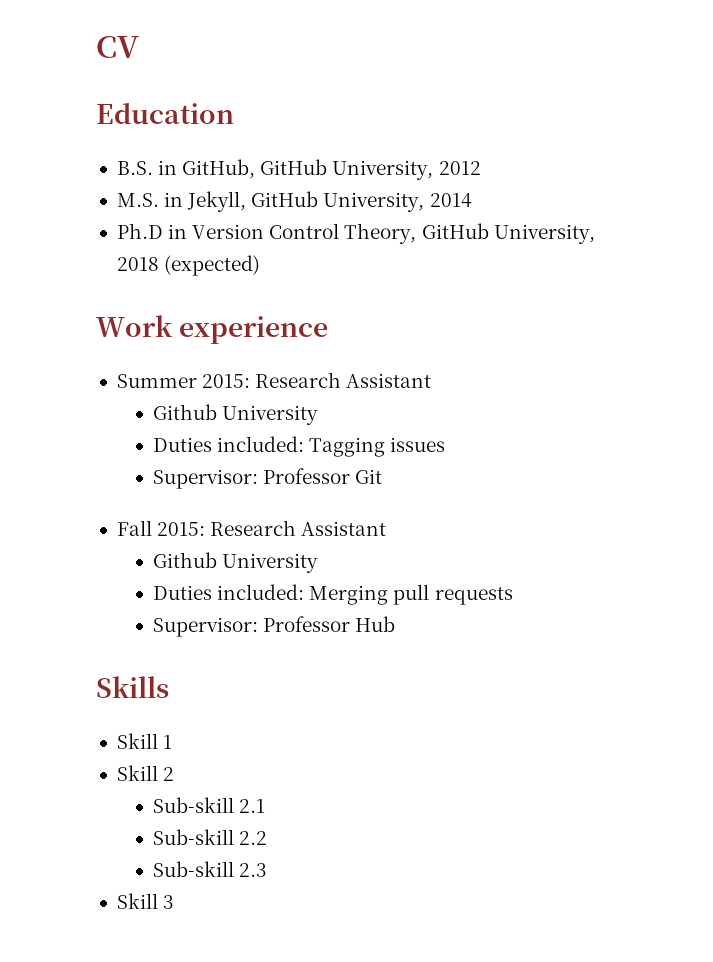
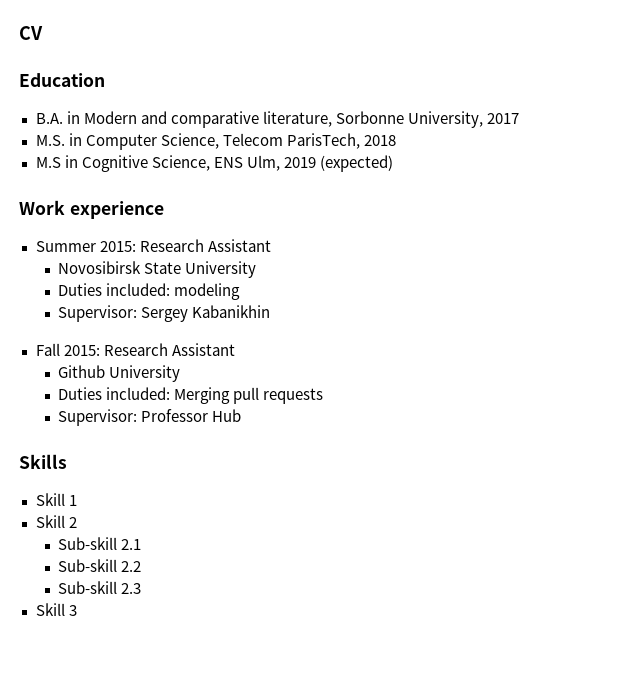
[116,159,481,180] [116,191,472,212] [116,223,595,244] [116,257,159,271] B.S. in GitHub, GitHub University, 2012 // M.S. in Jekyll, GitHub University, 2014 // Ph.D in Version Control Theory, GitHub University, 2018 -> [35,111,519,128] [35,133,396,150] [35,155,316,172] B.A. in Modern and comparative literature, Sorbonne University, 2017 // M.S. in Computer Science, Telecom ParisTech, 2018 // M.S in Cognitive Science, ENS Ulm, 2019
[152,404,319,425] [152,436,446,457] [152,468,383,489] Github University // Duties included: Tagging issues // Supervisor: Professor Git -> [58,261,257,278] [58,283,241,300] [58,305,271,322] Novosibirsk State University // Duties included: modeling // Supervisor: Sergey Kabanikhin

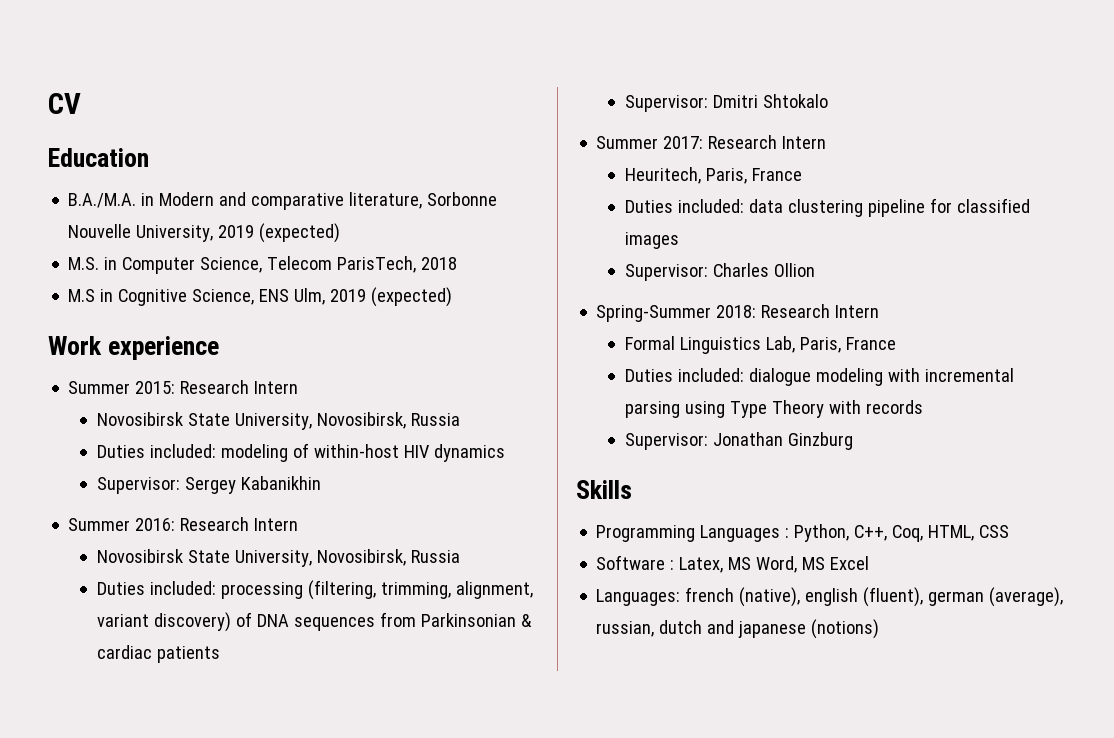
[35,113,63,124] B.A. -> [68,193,137,208] B.A./M.A.
[407,111,519,128] University, 2017 -> [68,223,341,243] Nouvelle University, 2019 (expected)
[207,239,271,252] [58,261,257,278] Assistant // Novosibirsk State University -> [254,381,299,394] [96,412,460,430] Intern // Novosibirsk State University, Novosibirsk, Russia
(241, 291) none -> [292,443,505,462] of within-host HIV dynamics
[35,343,235,356] [58,365,181,382] [58,387,324,404] [58,409,242,426] [19,454,67,469] [35,493,77,506] [35,515,77,528] [58,537,142,550] [58,559,142,572] [58,581,142,594] [35,603,77,616] Fall 2015: Research Assistant // Github University // Duties included: Merging pull requests // Supervisor: Professor Hub // Skills // Skill 1 // Skill 2 // Sub-skill 2.1 // Sub-skill 2.2 // Sub-skill 2.3 // Skill 3 -> [68,517,299,531] [96,549,460,567] [96,580,533,600] [96,612,532,632] [96,645,220,663] [624,94,828,112] [596,135,827,149] [624,167,802,184] [624,198,1030,217] [624,232,679,249] [624,263,815,281] [596,304,880,322] [624,336,896,354] [624,368,1014,386] [624,400,923,418] [624,432,853,450] [576,480,632,499] [596,524,1010,542] [596,555,870,573] [596,587,1064,607] [596,619,880,639] Summer 2016: Research Intern // Novosibirsk State University, Novosibirsk, Russia // Duties included: processing (filtering, trimming, alignment, variant discovery) of DNA sequences from Parkinsonian & cardiac patients // Supervisor: Dmitri Shtokalo // Summer 2017: Research Intern // Heuritech, Paris, France // Duties included: data clustering pipeline for classified images // Supervisor: Charles Ollion // Spring-Summer 2018: Research Intern // Formal Linguistics Lab, Paris, France // Duties included: dialogue modeling with incremental parsing using Type Theory with records // Supervisor: Jonathan Ginzburg // Skills // Programming Languages : Python, C++, Coq, HTML, CSS // Software : Latex, MS Word, MS Excel // Languages: french (native), english (fluent), german (average), russian, dutch and japanese (notions)

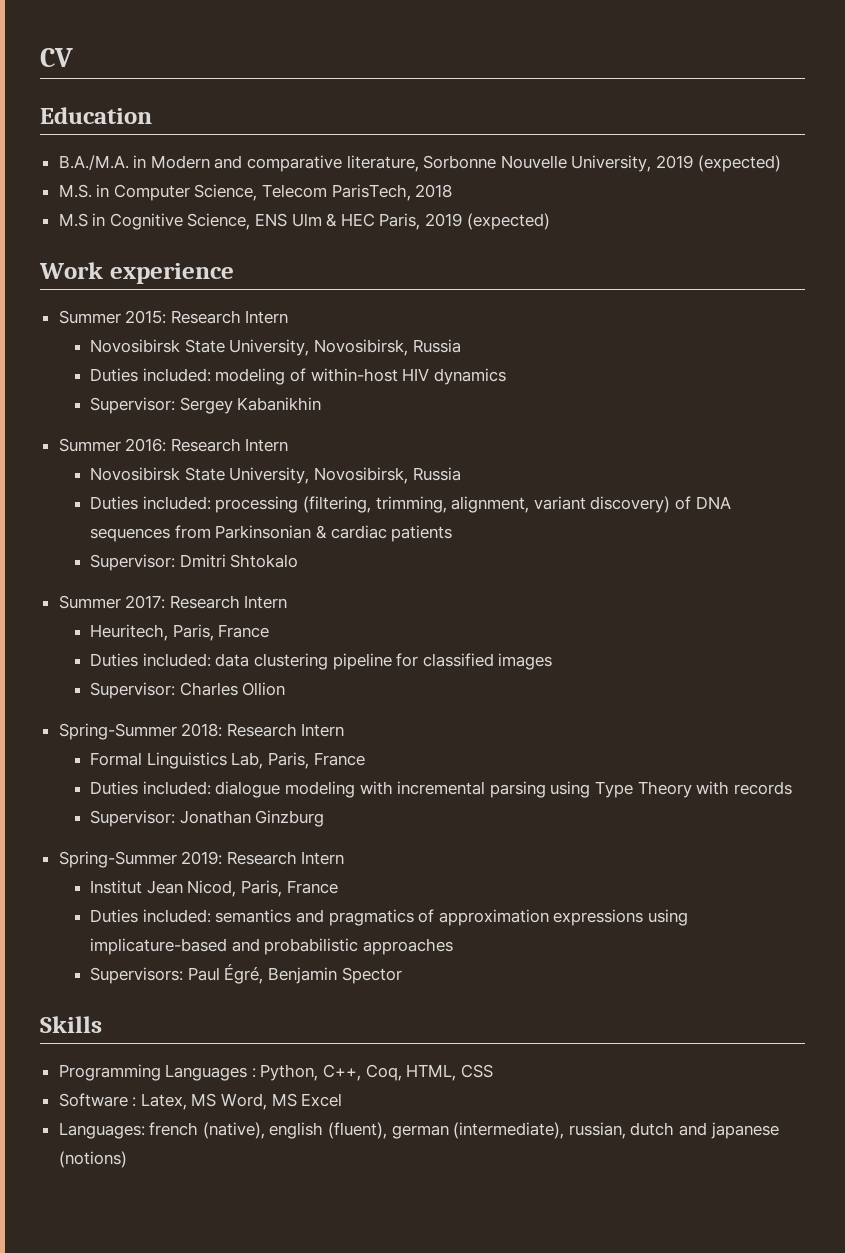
[294,288,326,305] Ulm, -> [291,213,421,230] Ulm & HEC Paris,
(853, 441) none -> [58,851,345,868] [90,880,338,897] [90,909,688,926] [90,938,453,955] [90,964,402,984] // Spring-Summer 2019: Research Intern // Institut Jean Nicod, Paris, France // Duties included: semantics and pragmatics of approximation expressions using implicature-based and probabilistic approaches // Supervisors: Paul Égré, Benjamin Spector
[989,587,1064,607] (average), -> [453,1122,565,1139] (intermediate),

